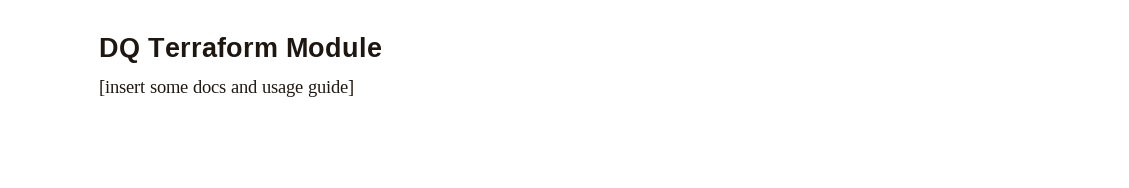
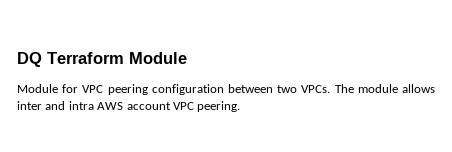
[99,80,354,97] [insert some docs and usage guide] -> [17,84,435,95] [17,101,241,112] Module for VPC peering configuration between two VPCs. The module allows inter and intra AWS account VPC peering.

